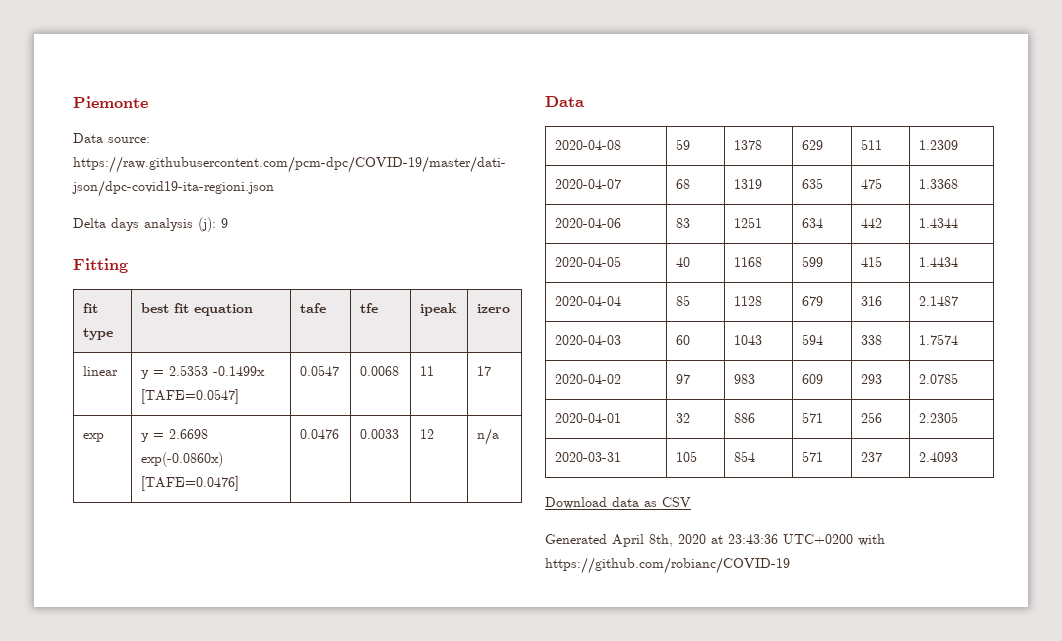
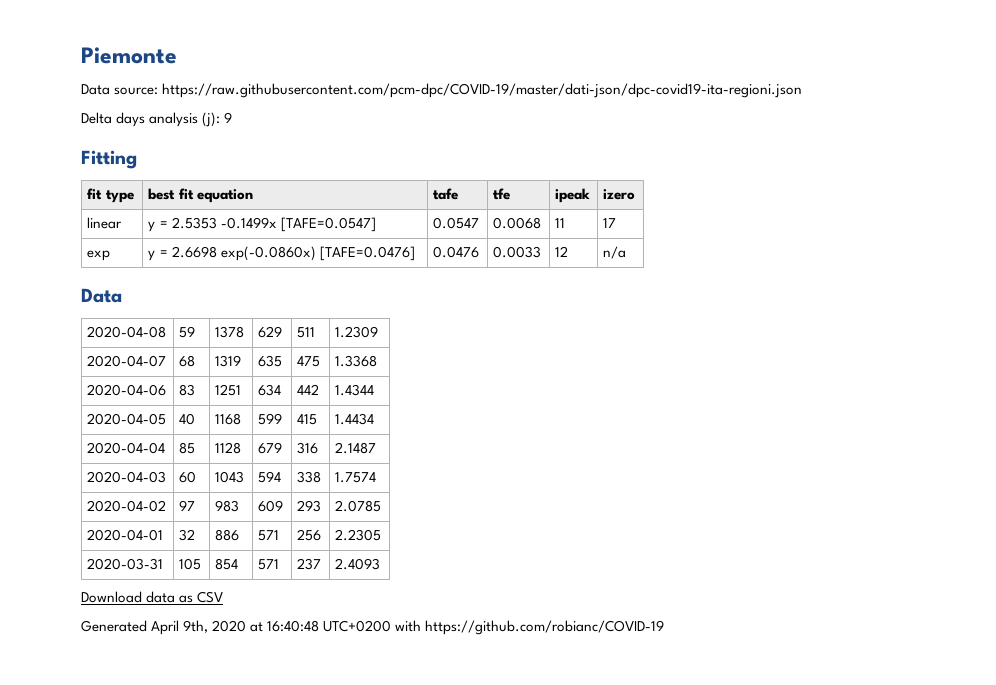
[649,534,673,547] 8th, -> [183,620,209,633] 9th,
[728,534,778,544] 23:43:36 -> [267,620,320,632] 16:40:48

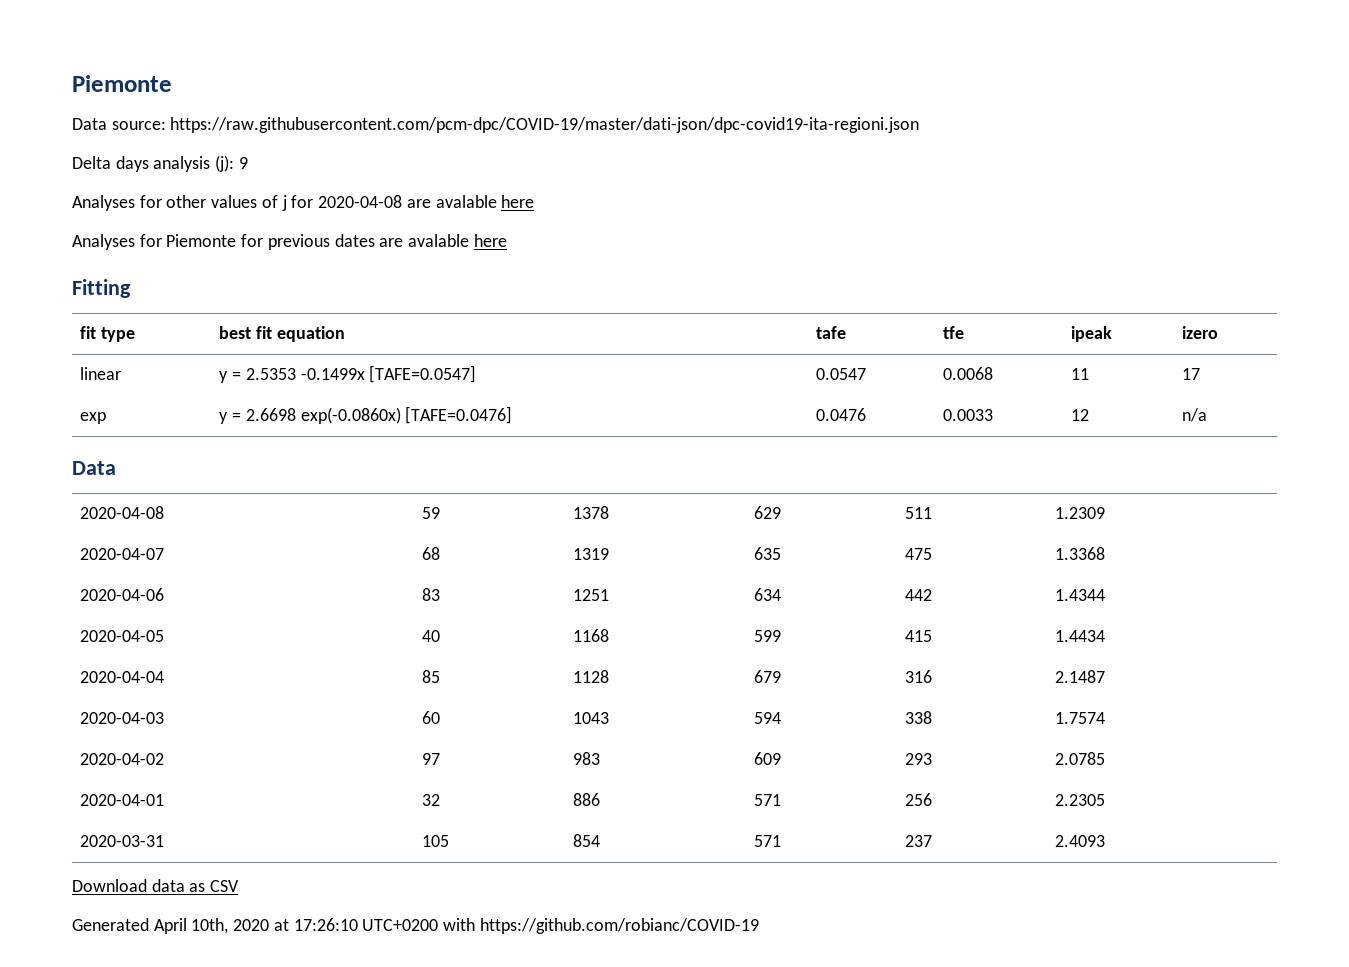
(233, 117) none -> [72,195,535,211] [72,234,507,250] // Analyses for other values of j for 2020-04-08 are avalable here // Analyses for Piemonte for previous dates are avalable here
[183,620,209,633] 9th, -> [191,918,229,934] 10th,
[267,620,320,632] 16:40:48 -> [293,918,358,931] 17:26:10

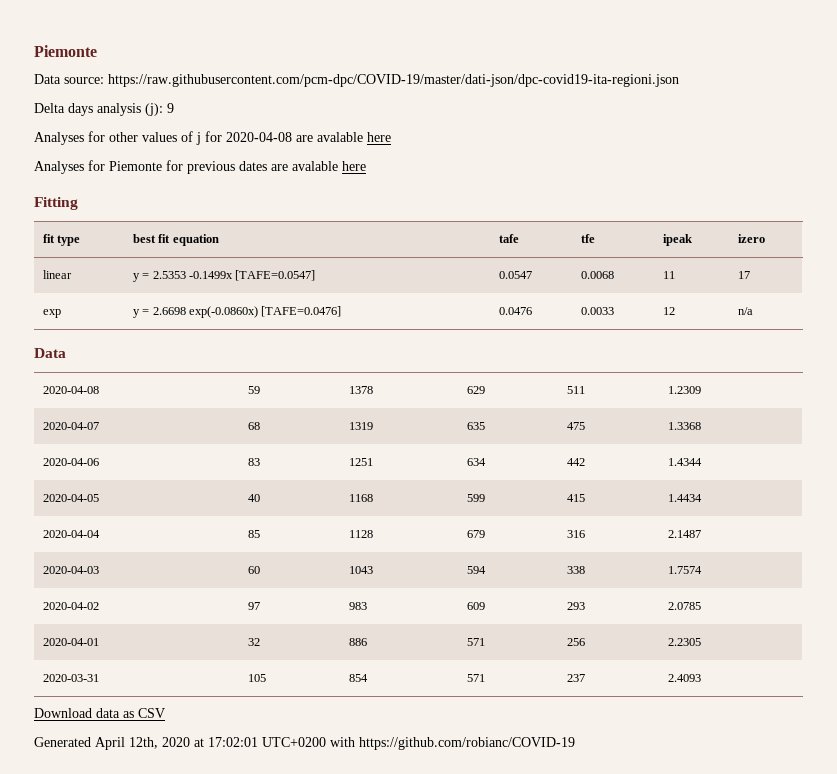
[191,918,229,934] 10th, -> [129,737,158,749] 12th,
[293,918,358,931] 17:26:10 -> [208,737,258,747] 17:02:01

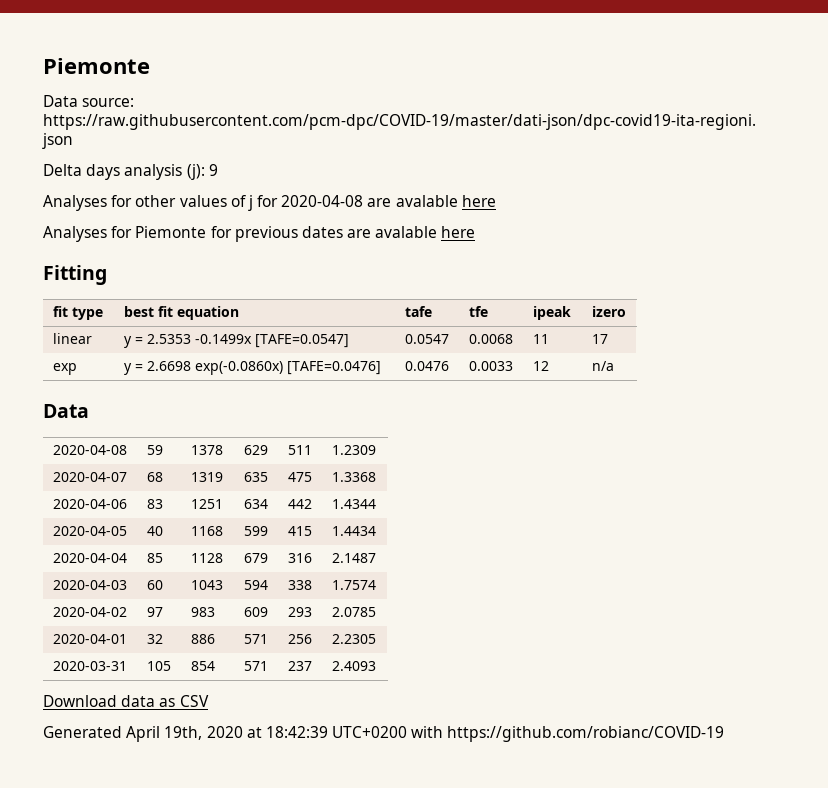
[129,737,158,749] 12th, -> [164,726,203,740] 19th,
[208,737,258,747] 17:02:01 -> [265,726,328,738] 18:42:39

